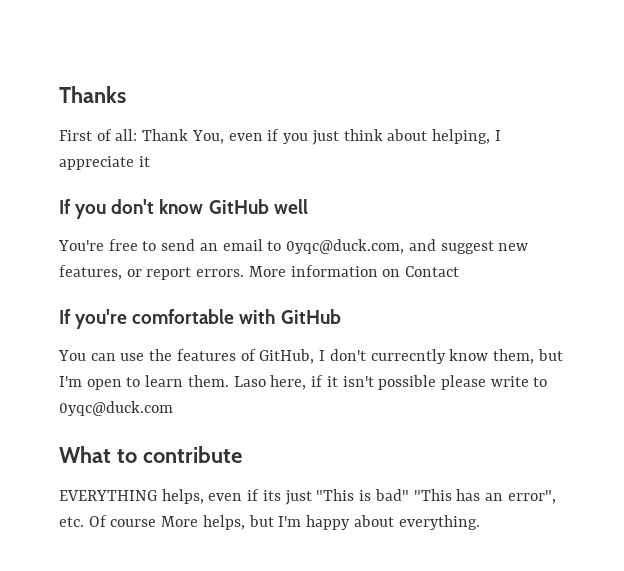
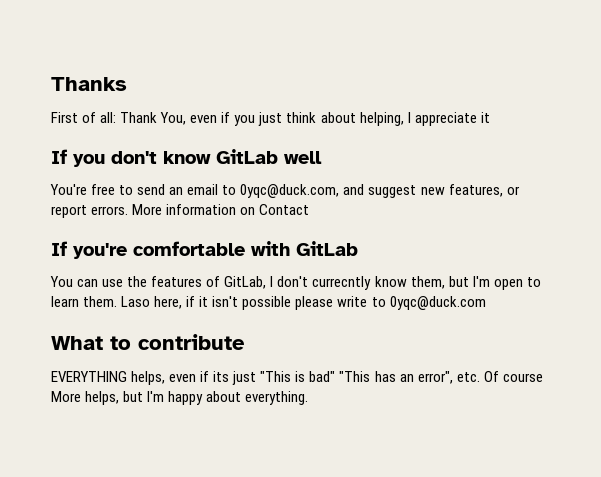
[208,199,269,214] GitHub -> [216,149,278,164] GitLab
[280,309,341,324] GitHub -> [296,241,358,256] GitLab
[259,349,315,364] GitHub, -> [224,276,267,289] GitLab,

